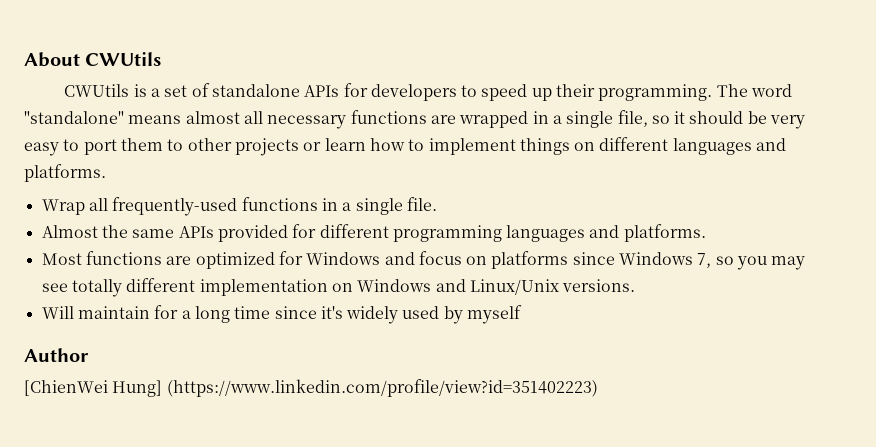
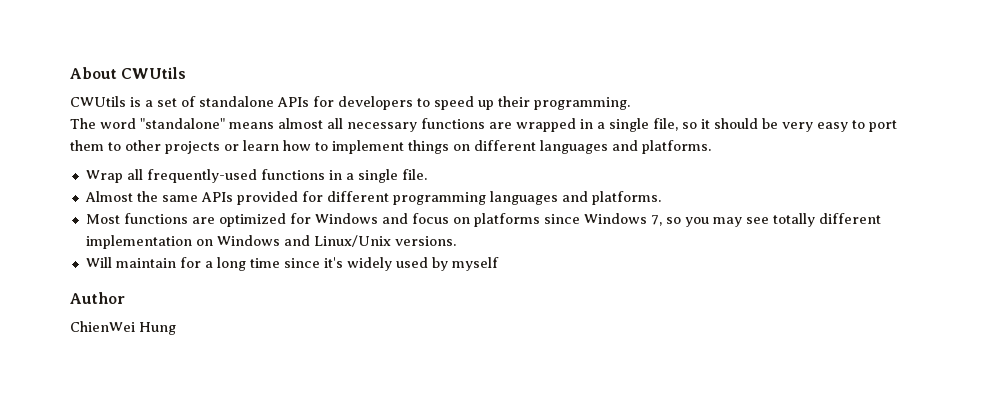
(713, 92) none -> (630, 103) //
[24,379,598,397] [ChienWei Hung] (https://www.linkedin.com/profile/view?id=351402223) -> [70,321,176,335] ChienWei Hung

